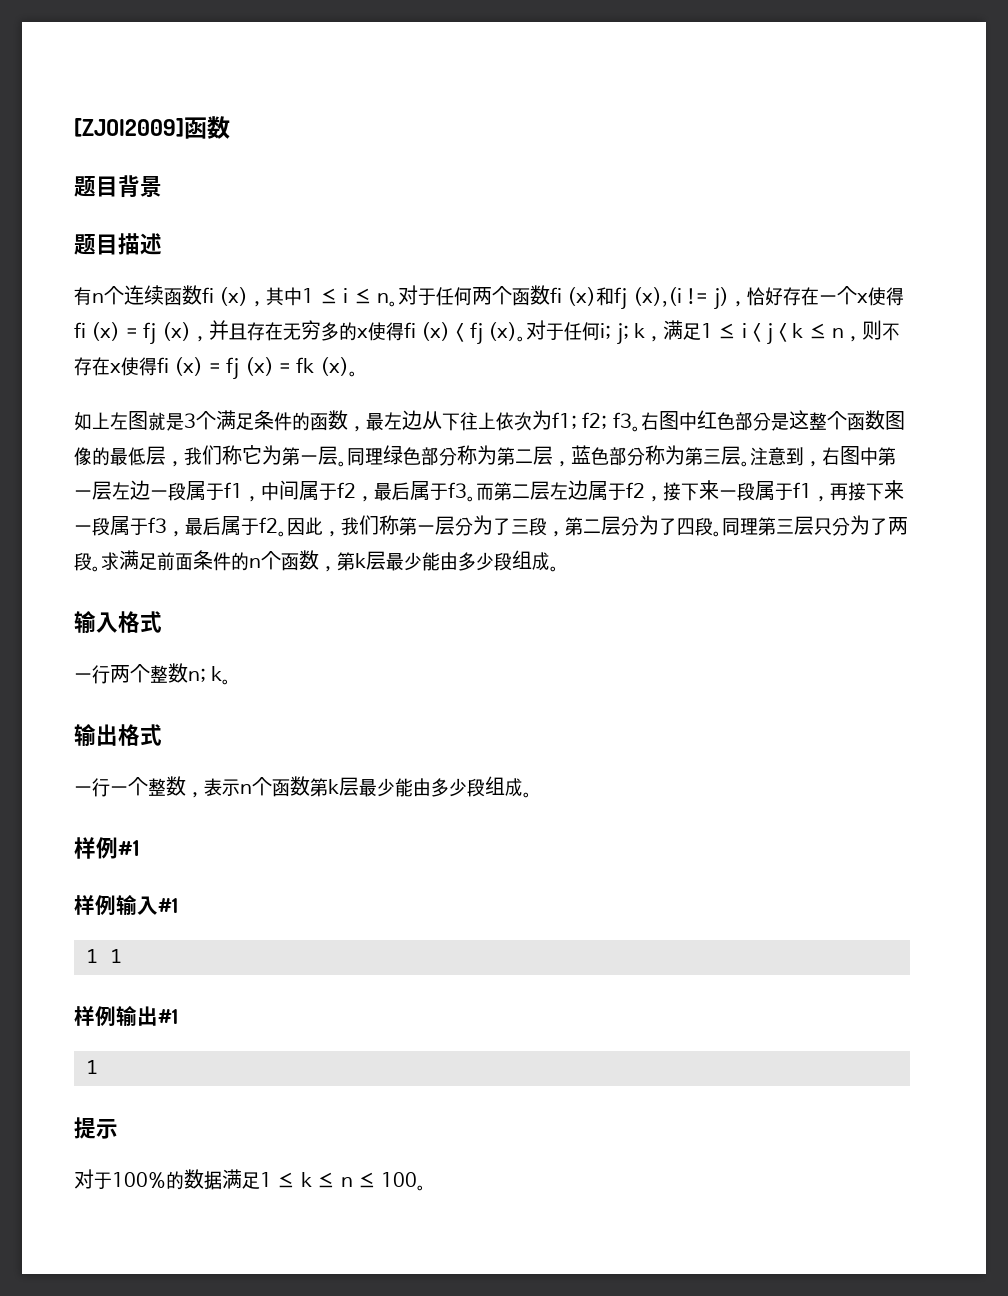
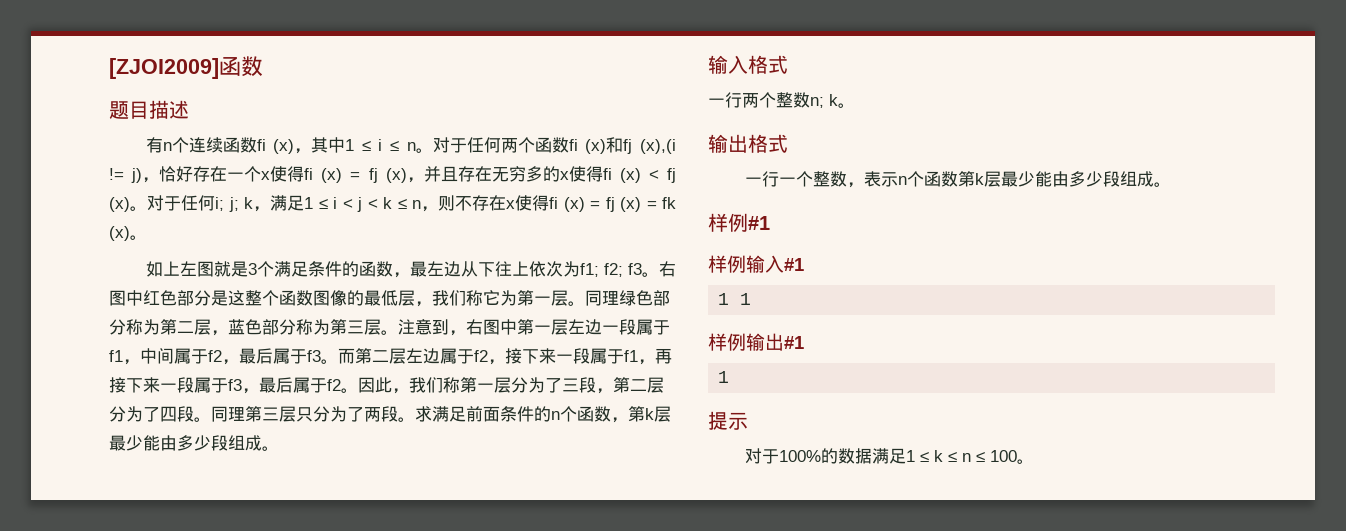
[74,175,162,198] // 题目背景 -> (263, 66) none

